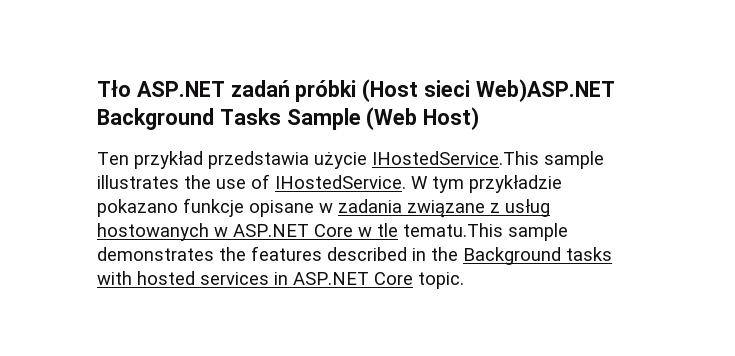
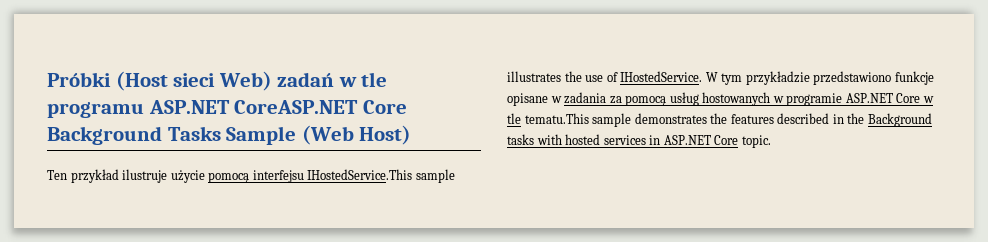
[97,79,615,102] Tło ASP.NET zadań próbki (Host sieci Web)ASP.NET -> [47,71,388,91] [47,100,407,118] Próbki (Host sieci Web) zadań w tle programu ASP.NET CoreASP.NET Core
[208,151,367,169] przedstawia użycie -> [122,169,304,183] ilustruje użycie pomocą interfejsu
[97,199,178,217] pokazano -> [813,71,892,85] przedstawiono
[407,200,500,218] związane z -> [609,95,667,106] za pomocą
(228, 232) none -> [786,93,843,106] programie

